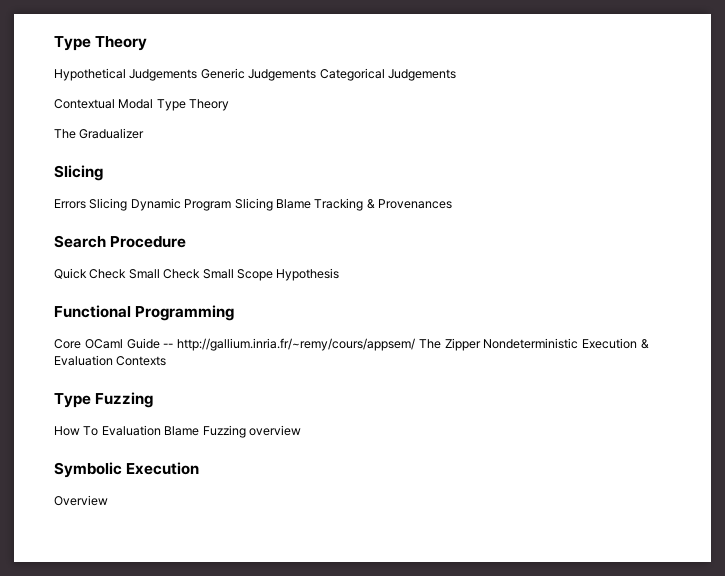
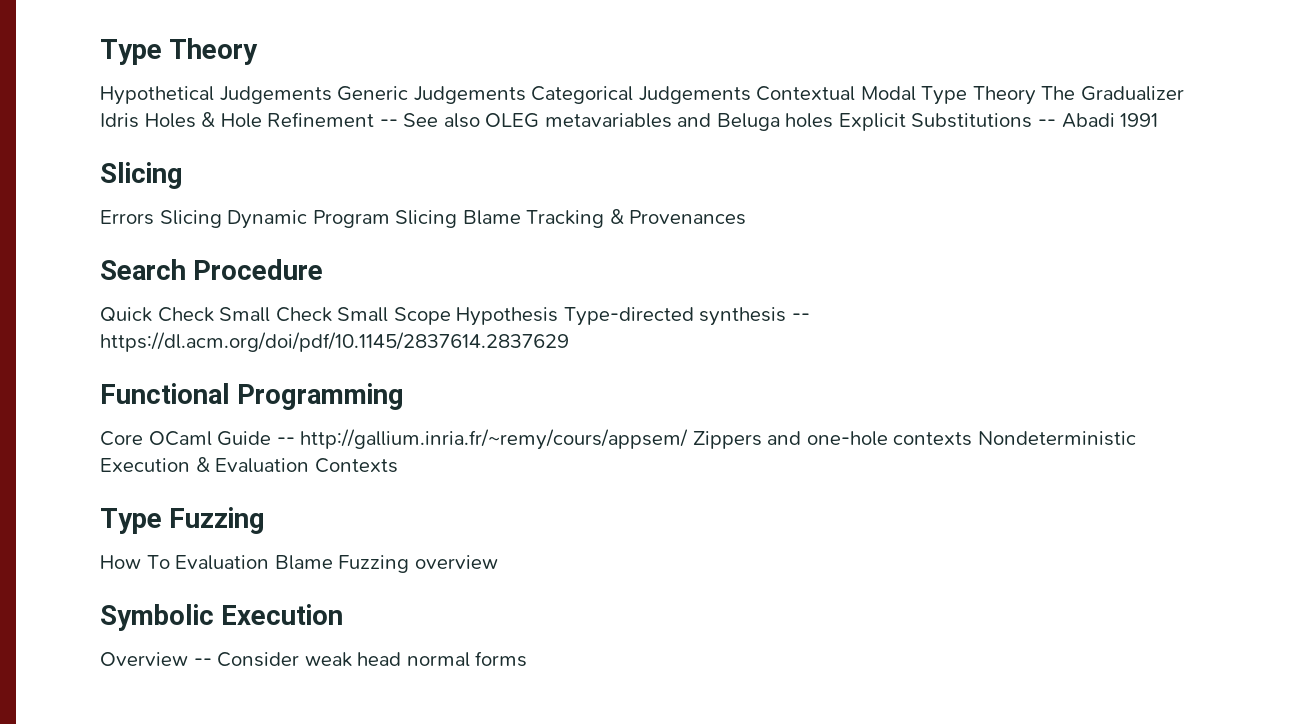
(456, 75) // -> (751, 95) none
(230, 105) // -> (1036, 95) none
(145, 133) none -> [100,112,1159,131] Idris Holes & Hole Refinement -- See also OLEG metavariables and Beluga holes Explicit Substitutions -- Abadi 1991
(340, 274) none -> [563,307,810,326] [100,332,569,352] Type-directed synthesis -- https://dl.acm.org/doi/pdf/10.1145/2837614.2837629
[418,338,481,351] The Zipper -> [692,431,973,449] Zippers and one-hole contexts
(108, 500) none -> [193,651,528,667] -- Consider weak head normal forms

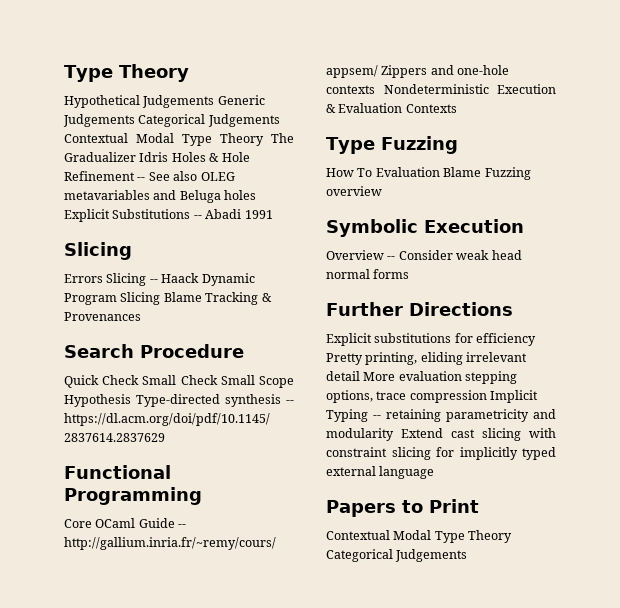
(222, 219) none -> [149,273,200,283] -- Haack
(528, 659) none -> [326,302,513,316] [326,333,537,346] [326,352,528,365] [326,371,518,384] [326,390,539,403] [326,409,556,422] [326,428,556,441] [326,447,556,460] [326,466,435,479] [326,499,479,517] [326,530,513,543] [326,549,468,562] // Further Directions // Explicit substitutions for efficiency Pretty printing, eliding irrelevant detail More evaluation stepping options, trace compression Implicit Typing -- retaining parametricity and modularity Extend cast slicing with constraint slicing for implicitly typed external language // Papers to Print // Contextual Modal Type Theory Categorical Judgements

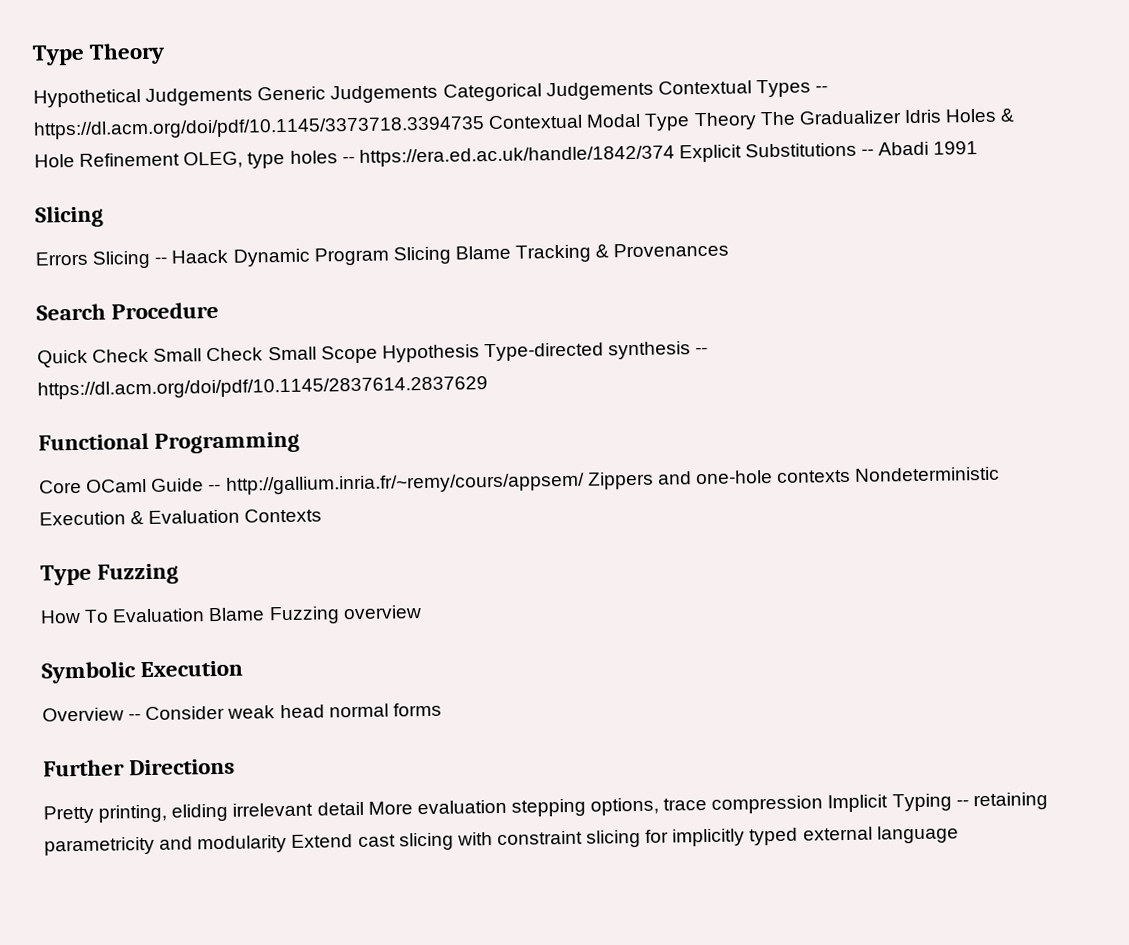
(128, 138) none -> [755,79,829,98] [33,114,584,140] Types -- https://dl.acm.org/doi/pdf/10.1145/3373718.3394735 Contextual
[137,171,235,181] [64,190,257,203] -- See also OLEG metavariables and Beluga holes -> [183,145,675,169] OLEG, type holes -- https://era.ed.ac.uk/handle/1842/374
[326,333,537,346] Explicit substitutions for efficiency -> (236, 767) none
[326,499,479,517] [326,530,513,543] [326,549,468,562] // Papers to Print // Contextual Modal Type Theory Categorical Judgements -> (959, 834) none

